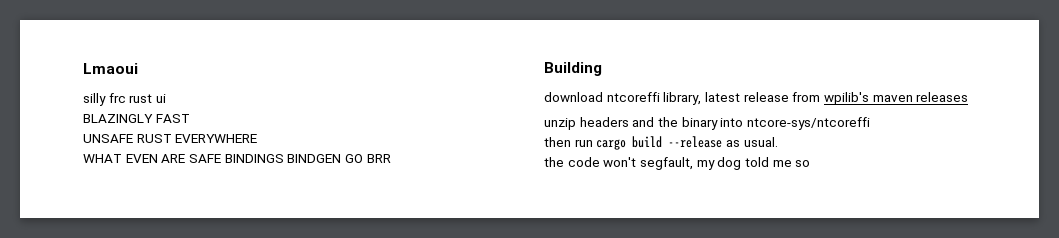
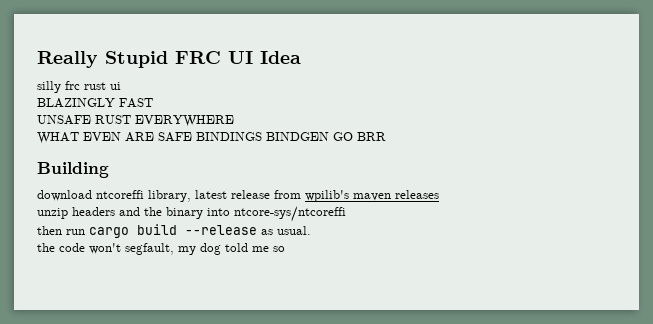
[83,63,138,74] Lmaoui -> [37,51,301,68] Really Stupid FRC UI Idea

